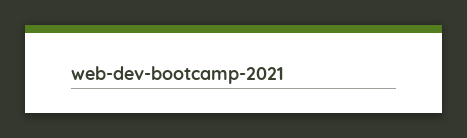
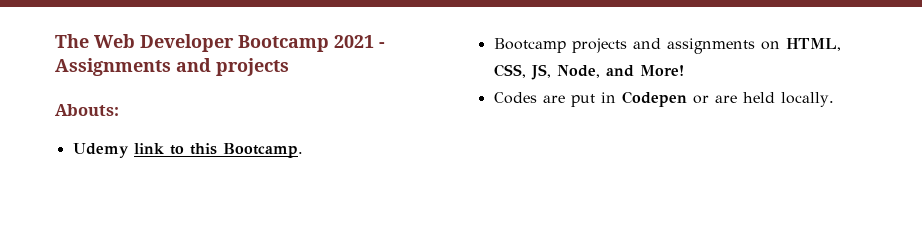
[71,66,284,84] web-dev-bootcamp-2021 -> [55,34,385,52] [55,58,289,76] [55,104,119,116] [72,143,303,158] [493,38,841,54] [493,64,684,80] [493,91,834,107] The Web Developer Bootcamp 2021 - Assignments and projects // Abouts: // Udemy link to this Bootcamp. // Bootcamp projects and assignments on HTML, CSS, JS, Node, and More! // Codes are put in Codepen or are held locally.

